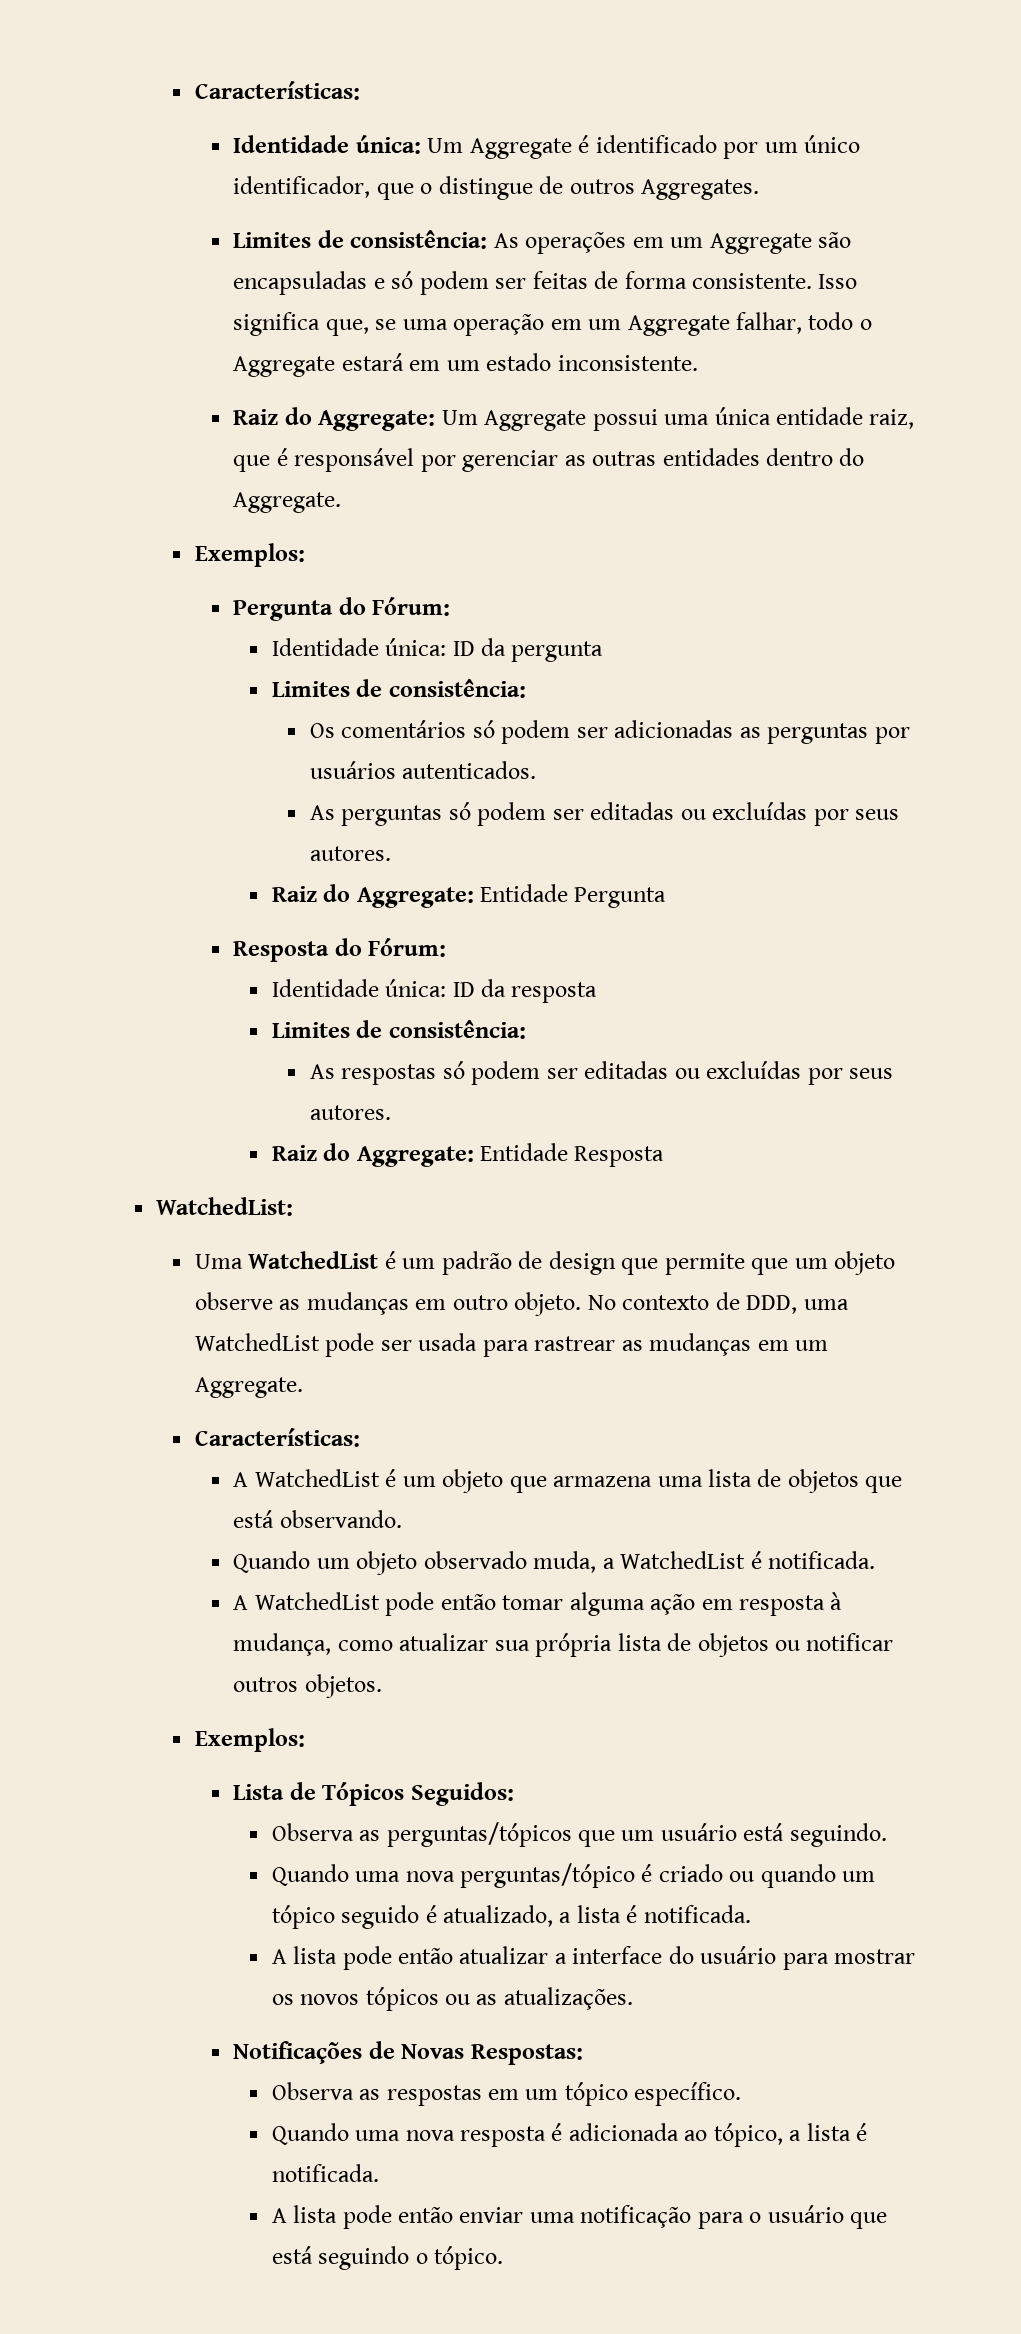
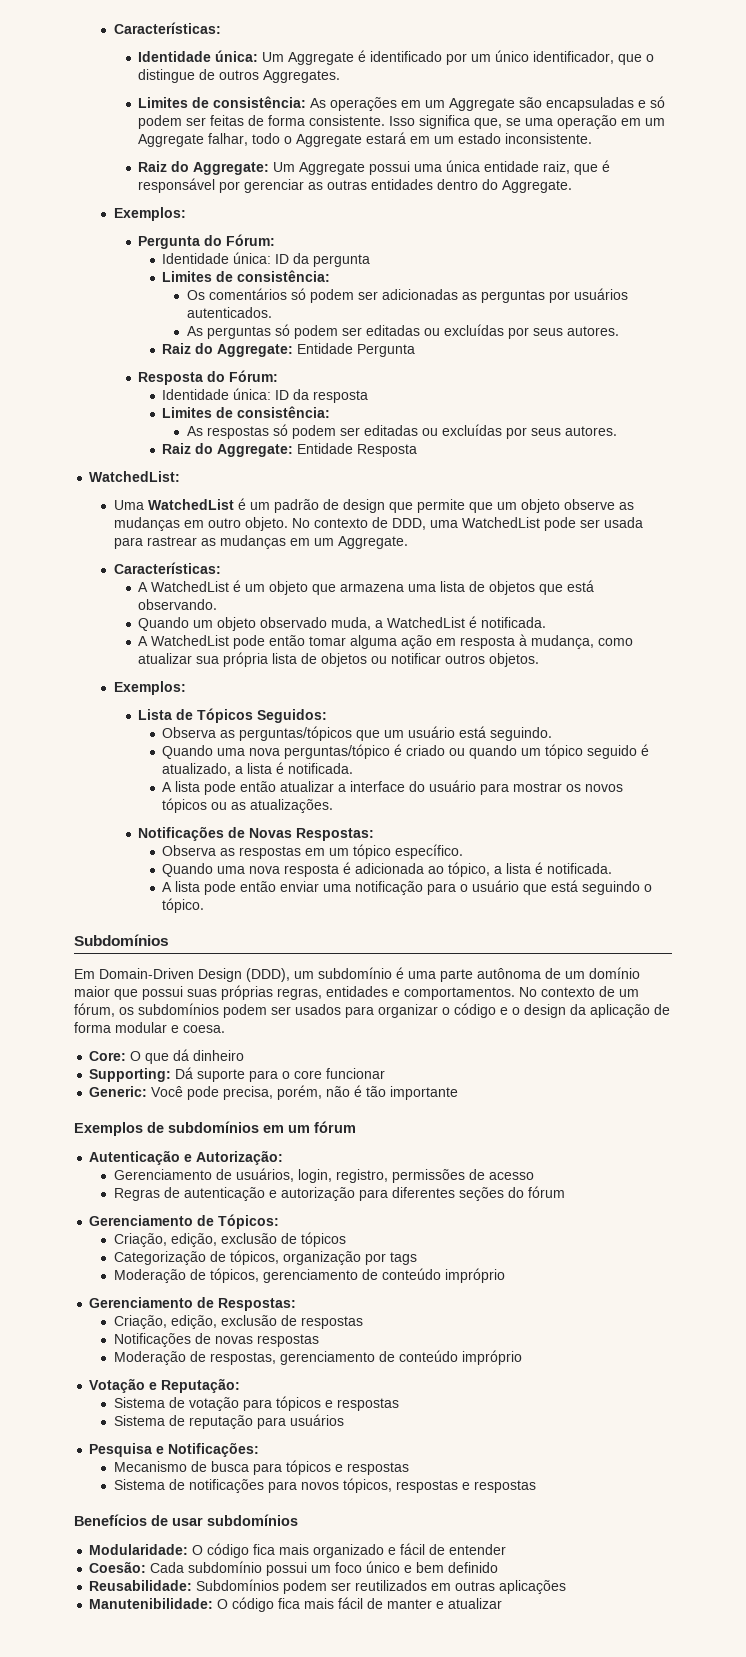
(503, 2258) none -> [74,934,169,946] [74,967,640,982] [74,985,639,1000] [74,1003,670,1018] [74,1022,225,1033] [89,1049,245,1064] [89,1067,386,1082] [89,1085,459,1100] [74,1121,356,1136] [89,1150,284,1165] [113,1168,534,1183] [113,1186,565,1201] [89,1214,280,1229] [113,1232,346,1247] [113,1250,417,1265] [113,1268,505,1283] [89,1297,297,1311] [113,1315,363,1329] [113,1333,319,1347] [113,1350,522,1365] [89,1378,241,1393] [113,1396,399,1411] [113,1414,344,1429] [89,1442,260,1457] [113,1460,409,1475] [113,1478,536,1493] [74,1514,298,1526] [89,1543,507,1558] [89,1561,499,1576] [89,1579,567,1594] [89,1597,503,1612] // Subdomínios // Em Domain-Driven Design (DDD), um subdomínio é uma parte autônoma de um domínio maior que possui suas próprias regras, entidades e comportamentos. No contexto de um fórum, os subdomínios podem ser usados para organizar o código e o design da aplicação de forma modular e coesa. // Core: O que dá dinheiro // Supporting: Dá suporte para o core funcionar // Generic: Você pode precisa, porém, não é tão importante // Exemplos de subdomínios em um fórum // Autenticação e Autorização: // Gerenciamento de usuários, login, registro, permissões de acesso // Regras de autenticação e autorização para diferentes seções do fórum // Gerenciamento de Tópicos: // Criação, edição, exclusão de tópicos // Categorização de tópicos, organização por tags // Moderação de tópicos, gerenciamento de conteúdo impróprio // Gerenciamento de Respostas: // Criação, edição, exclusão de respostas // Notificações de novas respostas // Moderação de respostas, gerenciamento de conteúdo impróprio // Votação e Reputação: // Sistema de votação para tópicos e respostas // Sistema de reputação para usuários // Pesquisa e Notificações: // Mecanismo de busca para tópicos e respostas // Sistema de notificações para novos tópicos, respostas e respostas // Benefícios de usar subdomínios // Modularidade: O código fica mais organizado e fácil de entender // Coesão: Cada subdomínio possui um foco único e bem definido // Reusabilidade: Subdomínios podem ser reutilizados em outras aplicações // Manutenibilidade: O código fica mais fácil de manter e atualizar

